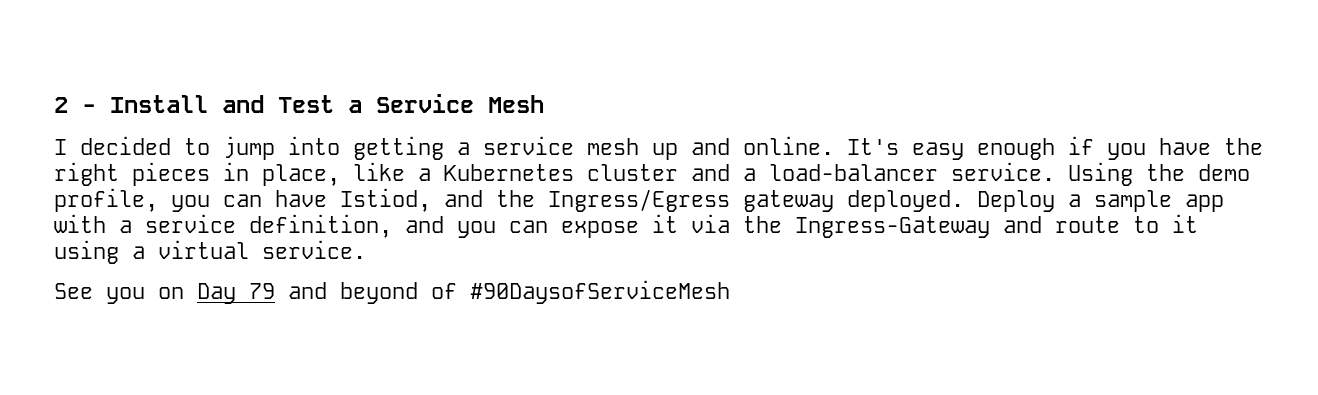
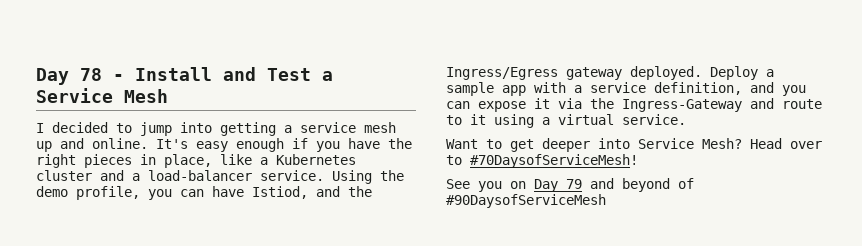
[54,97,68,113] 2 -> [36,68,102,85] Day 78
(366, 249) none -> [446,138,822,152] [446,154,638,168] // Want to get deeper into Service Mesh? Head over to #70DaysofServiceMesh!

